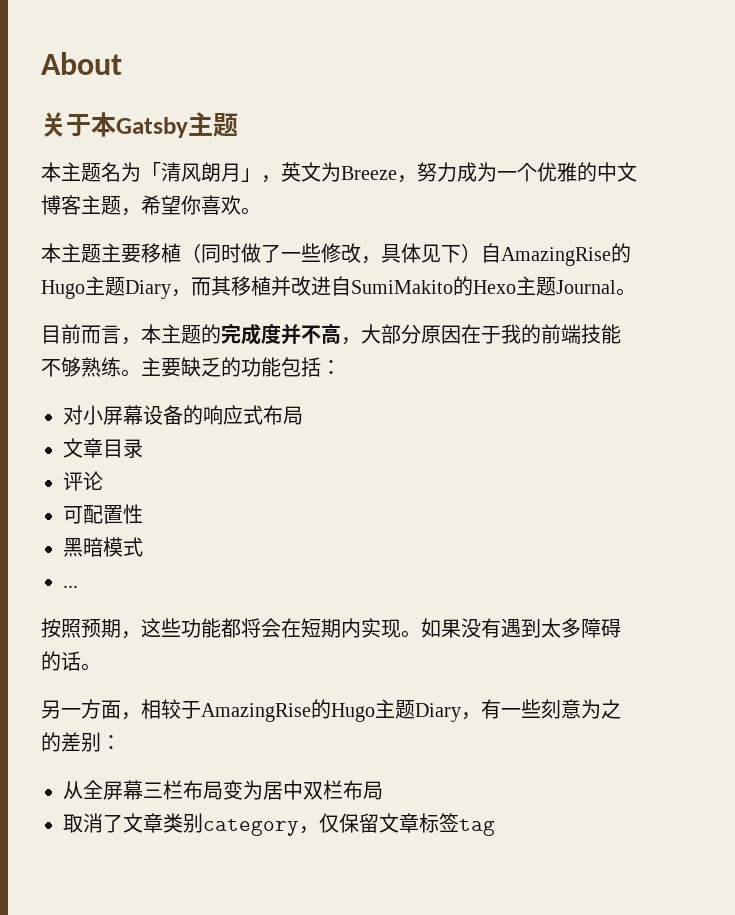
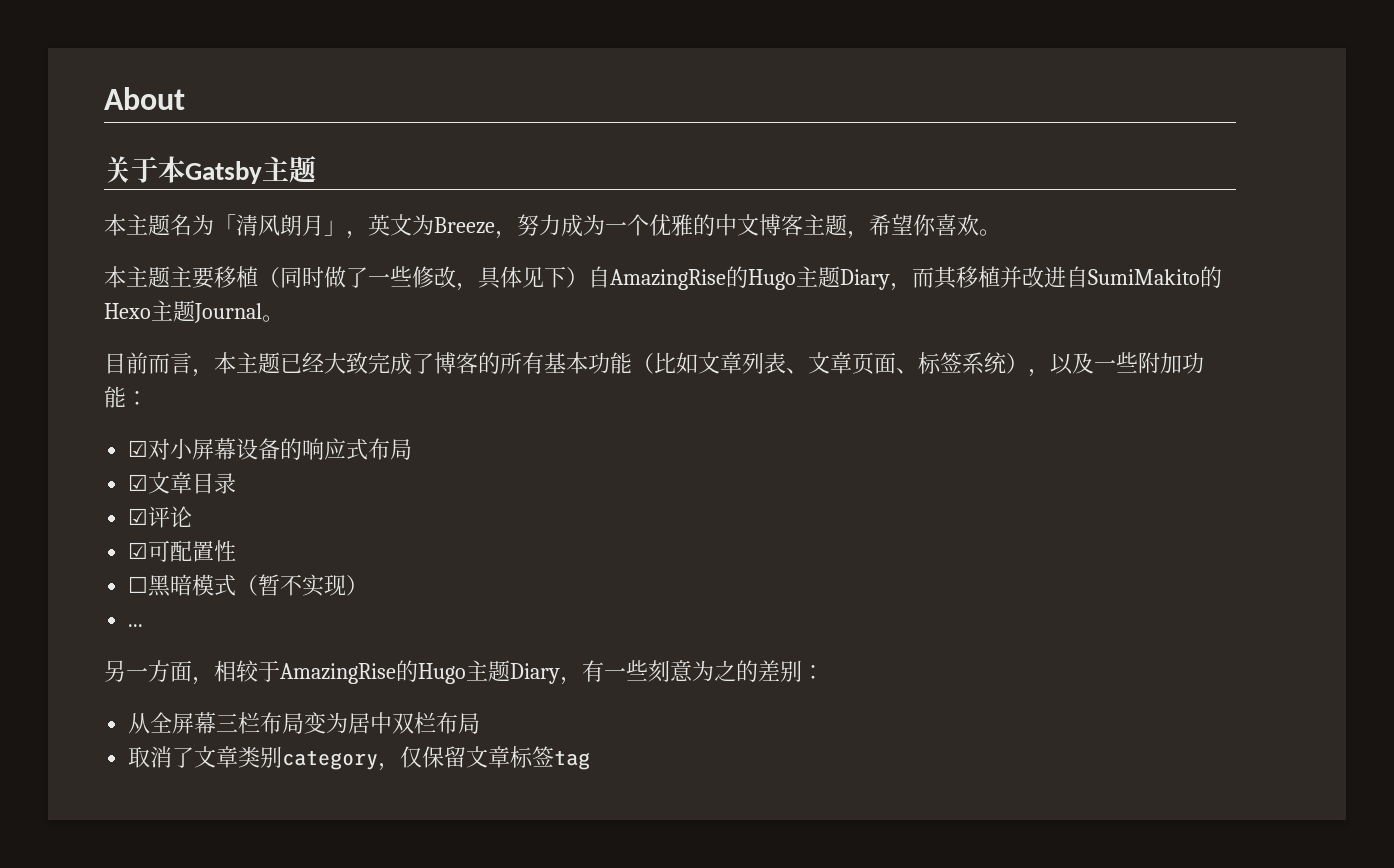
[201,323,621,345] [41,357,341,377] 的完成度并不高，大部分原因在于我的前端技能不够熟练。主要缺乏的功能包括： // -> [280,352,1204,377] [104,386,148,408] [128,440,149,457] 已经大致完成了博客的所有基本功能（比如文章列表、文章页面、标签系统），以及一些附加功能： // ☑
(303, 415) none -> [128,474,149,491] ☑
(143, 448) none -> [128,508,149,525] ☑
(103, 481) none -> [128,542,149,559] ☑
(143, 514) none -> [128,576,149,593] ☐
[63,585,78,588] [41,618,621,639] [41,651,101,671] // ... // 按照预期，这些功能都将会在短期内实现。如果没有遇到太多障碍的话。 -> [236,574,369,597] [128,624,144,627] （暂不实现） // ...

